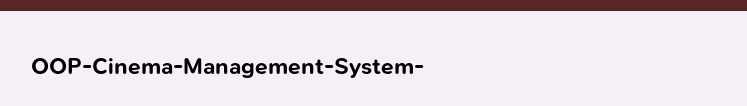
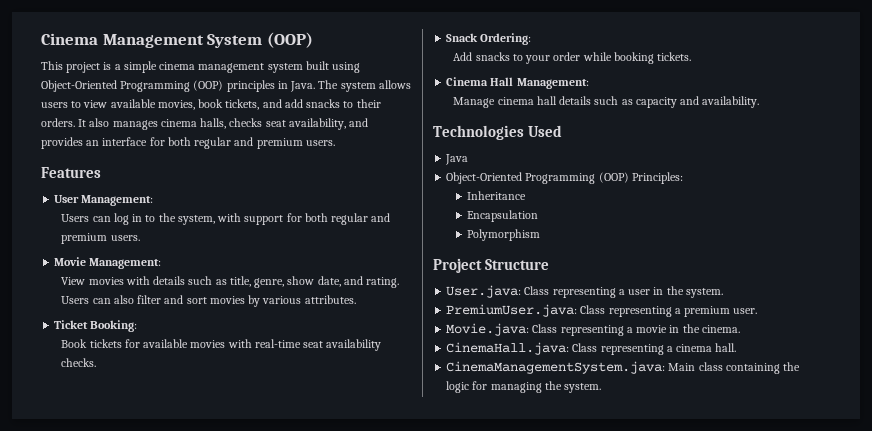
[31,57,424,78] OOP-Cinema-Management-System- -> [41,32,313,48] [41,61,361,73] [41,80,411,92] [41,99,381,110] [41,118,369,130] [41,137,335,149] [41,167,101,178] [54,195,154,206] [61,213,391,225] [61,233,140,244] [54,257,162,269] [61,276,400,288] [61,295,356,307] [54,320,138,332] [61,339,382,351] [61,358,97,367] [446,33,532,45] [453,52,692,64] [446,77,589,89] [453,96,760,108] [433,125,563,140] [445,154,469,165] [446,172,683,184] [466,191,526,200] [466,210,538,222] [466,229,540,241] [433,258,550,273] [446,285,723,298] [446,304,758,317] [446,323,740,336] [446,342,737,355] [446,361,801,374] [446,381,602,393] Cinema Management System (OOP) // This project is a simple cinema management system built using Object-Oriented Programming (OOP) principles in Java. The system allows users to view available movies, book tickets, and add snacks to their orders. It also manages cinema halls, checks seat availability, and provides an interface for both regular and premium users. // Features // User Management: // Users can log in to the system, with support for both regular and premium users. // Movie Management: // View movies with details such as title, genre, show date, and rating. Users can also filter and sort movies by various attributes. // Ticket Booking: // Book tickets for available movies with real-time seat availability checks. // Snack Ordering: // Add snacks to your order while booking tickets. // Cinema Hall Management: // Manage cinema hall details such as capacity and availability. // Technologies Used // Java // Object-Oriented Programming (OOP) Principles: // Inheritance // Encapsulation // Polymorphism // Project Structure // User.java: Class representing a user in the system. // PremiumUser.java: Class representing a premium user. // Movie.java: Class representing a movie in the cinema. // CinemaHall.java: Class representing a cinema hall. // CinemaManagementSystem.java: Main class containing the logic for managing the system.

